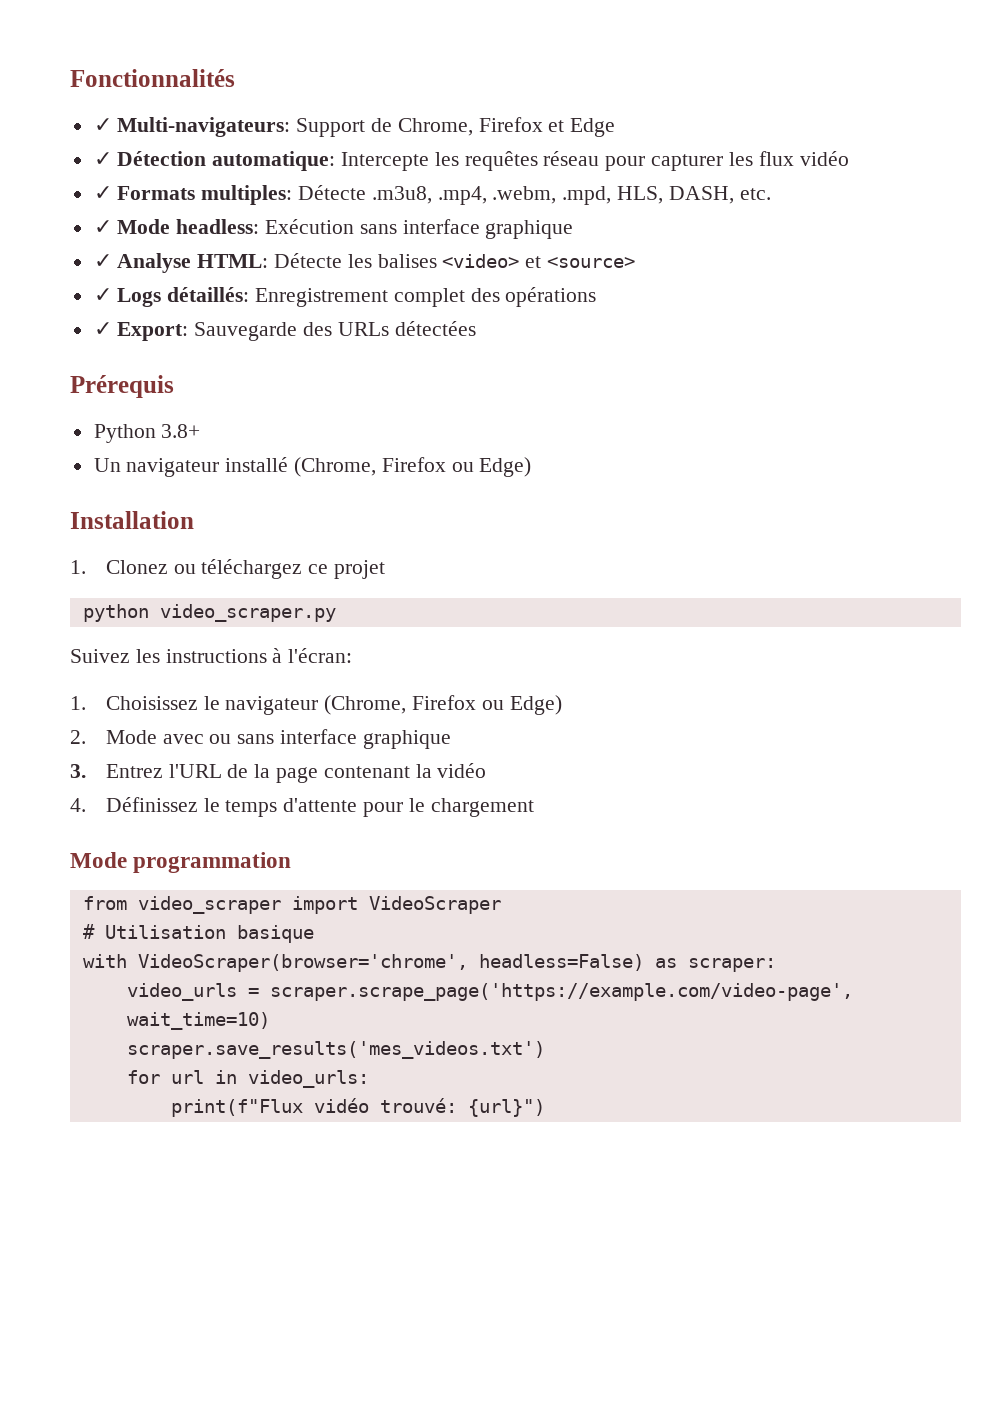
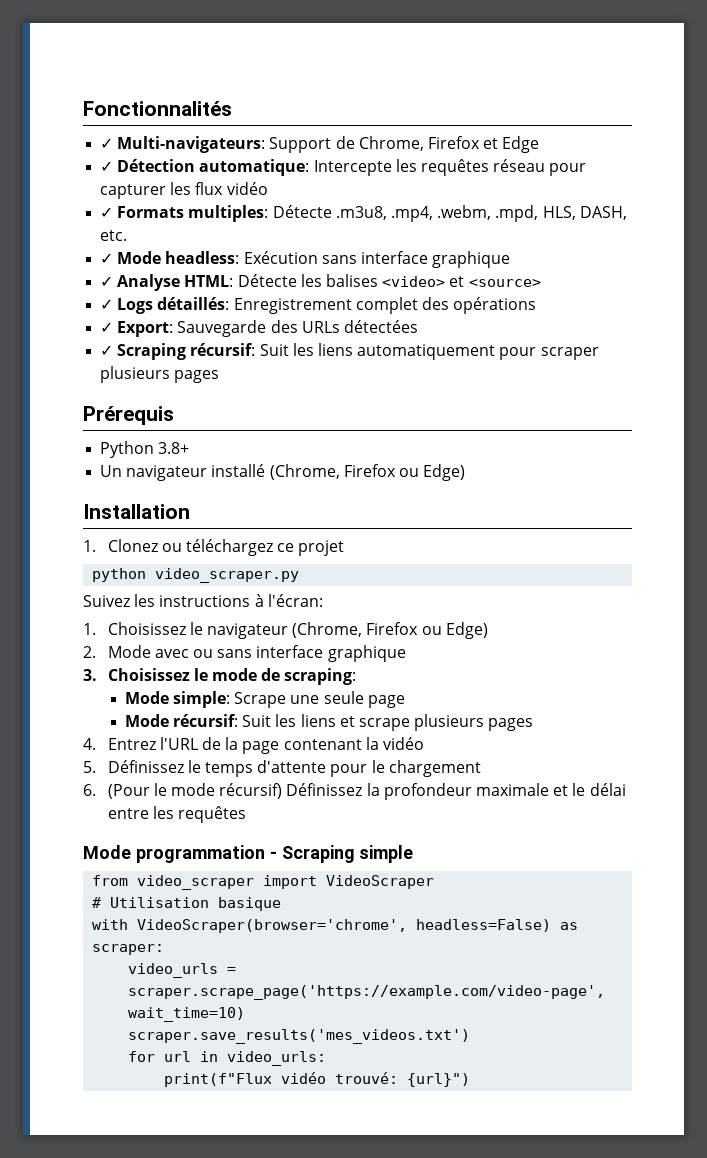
(476, 328) none -> [100,343,599,360] [100,366,220,383] // ✓ Scraping récursif: Suit les liens automatiquement pour scraper plusieurs pages
(86, 771) none -> [107,668,357,685] [124,691,405,708] [124,714,534,731] [83,738,96,750] Choisissez le mode de scraping: // Mode simple: Scrape une seule page // Mode récursif: Suit les liens et scrape plusieurs pages // 4.
[70,798,86,812] 4. -> [83,761,96,773] 5.
(534, 807) none -> [83,783,626,800] [107,806,247,823] // 6. (Pour le mode récursif) Définissez la profondeur maximale et le délai entre les requêtes
(292, 862) none -> [269,845,414,863] - Scraping simple

